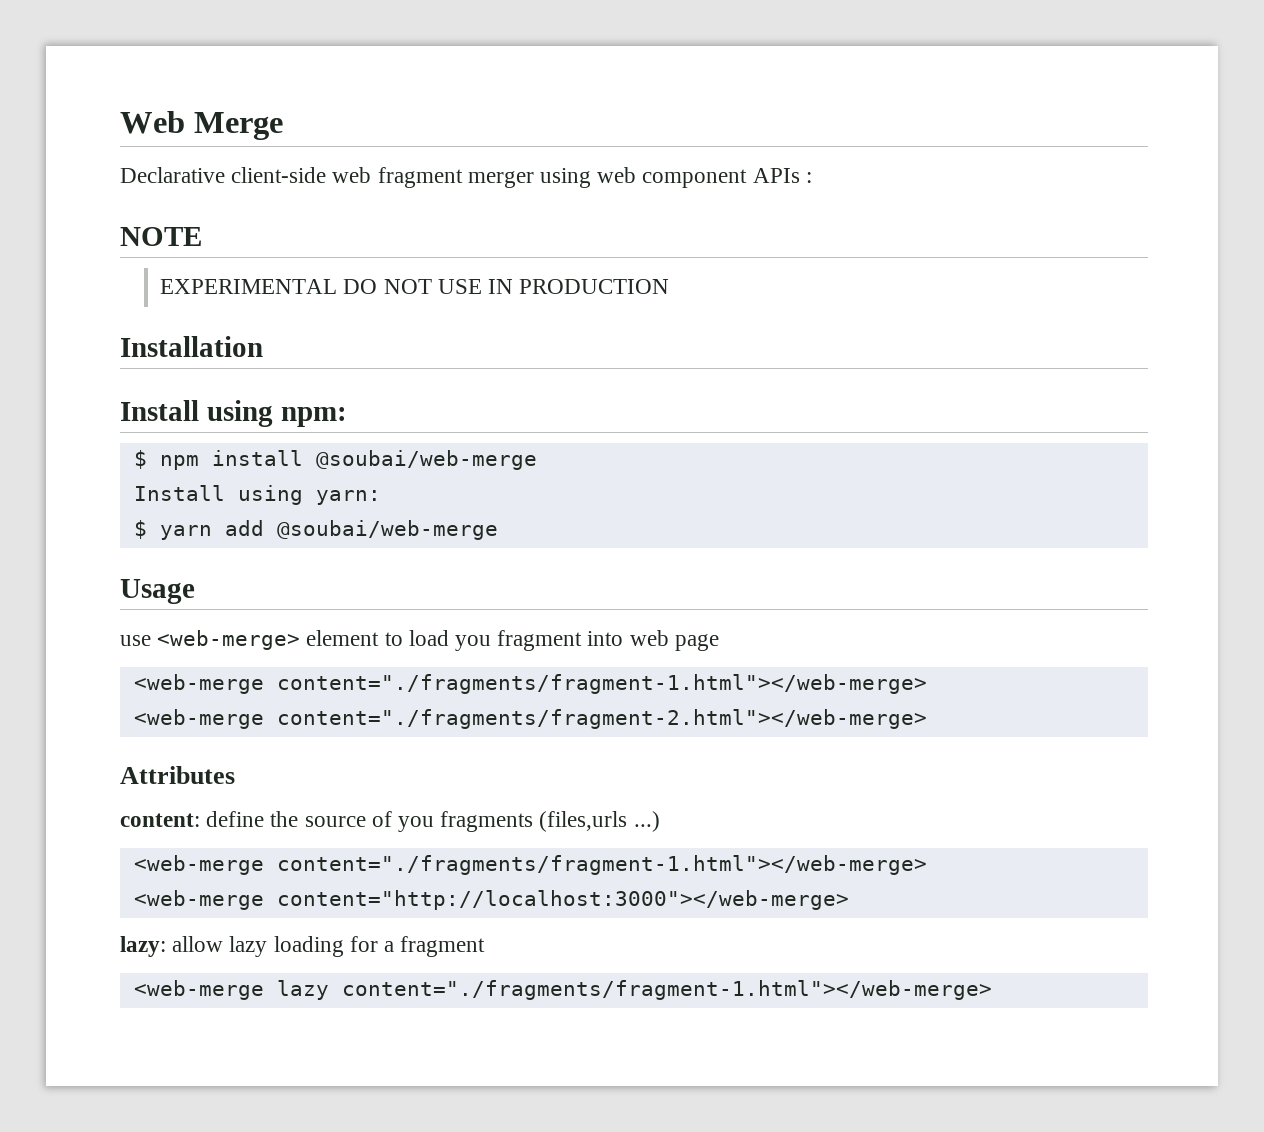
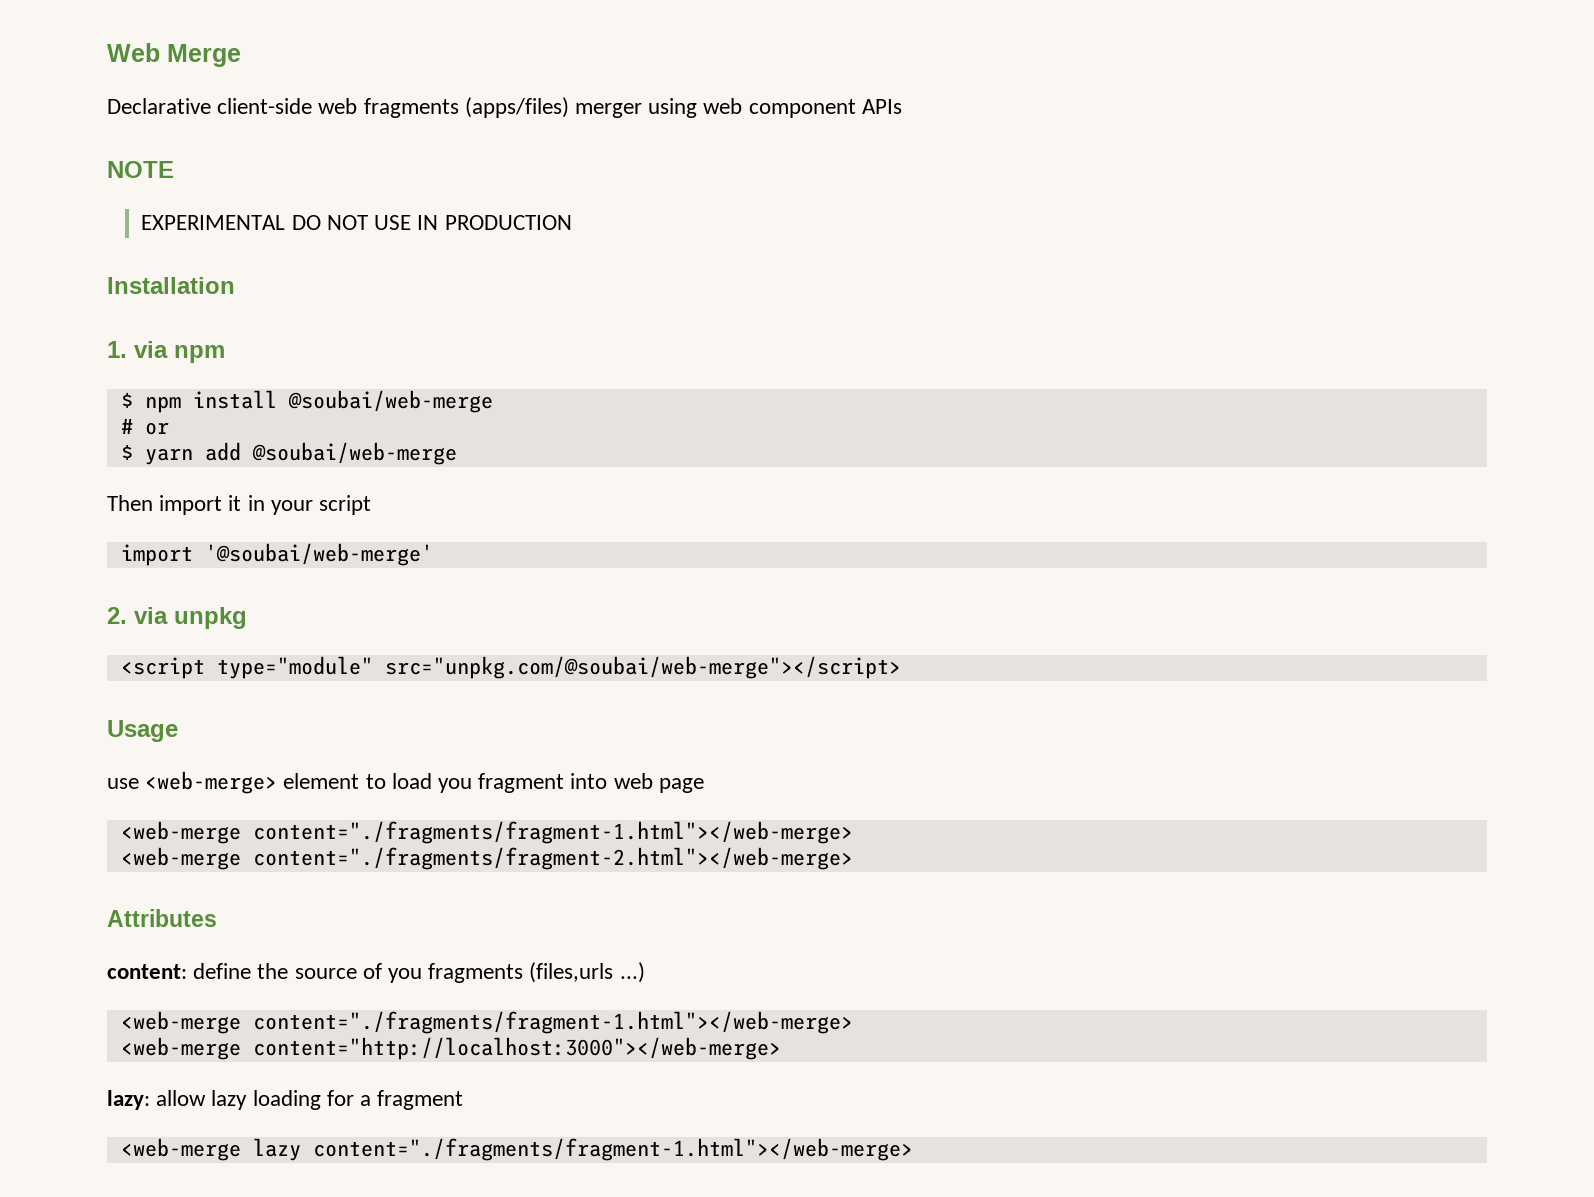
[377,167,463,188] fragment -> [363,97,569,118] fragments (apps/files)
[805,172,812,183] : -> (902, 106) none
[120,400,347,427] Install using npm: -> [107,341,225,363] 1. via npm
[133,485,381,505] Install using yarn: -> [120,418,169,435] # or
(498, 530) none -> [107,495,372,515] [120,543,433,566] [107,607,247,629] [120,656,901,679] // Then import it in your script // import '@soubai/web-merge' // 2. via unpkg // <script type="module" src="unpkg.com/@soubai/web-merge"></script>

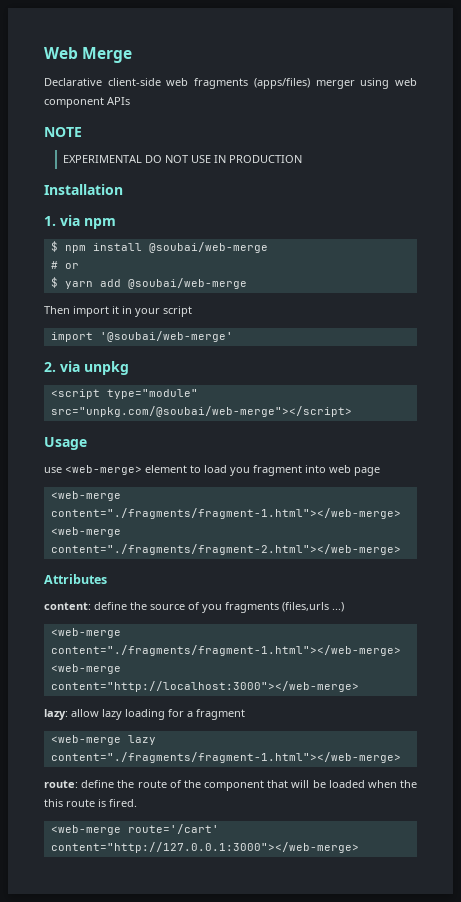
(913, 1149) none -> [44,780,418,791] [44,799,137,807] [50,824,219,835] [50,842,359,853] // route: define the route of the component that will be loaded when the this route is fired. // <web-merge route='/cart' content="http://127.0.0.1:3000"></web-merge>

